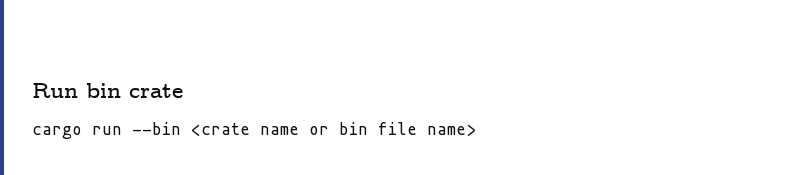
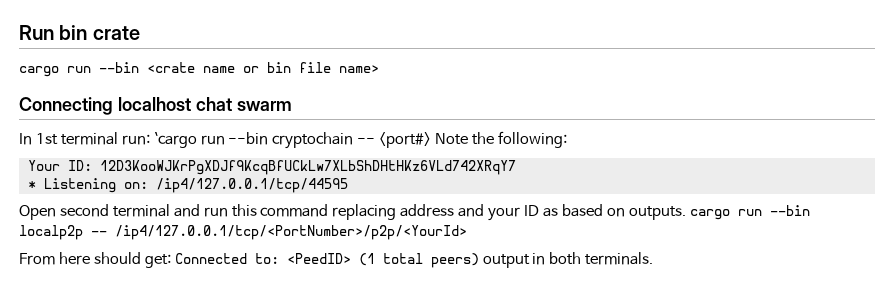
(476, 130) none -> [19,97,292,115] [19,131,567,149] [27,160,516,175] [27,178,348,193] [19,204,810,221] [19,225,467,240] [19,252,654,268] // Connecting localhost chat swarm // In 1st terminal run: `cargo run --bin cryptochain -- <port#> Note the following: // Your ID: 12D3KooWJKrPgXDJf9KcqBfUCkLw7XLbShDHtHKz6VLd742XRqY7 // * Listening on: /ip4/127.0.0.1/tcp/44595 // Open second terminal and run this command replacing address and your ID as based on outputs. cargo run --bin localp2p -- /ip4/127.0.0.1/tcp/<PortNumber>/p2p/<YourId> // From here should get: Connected to: <PeedID> (1 total peers) output in both terminals.

